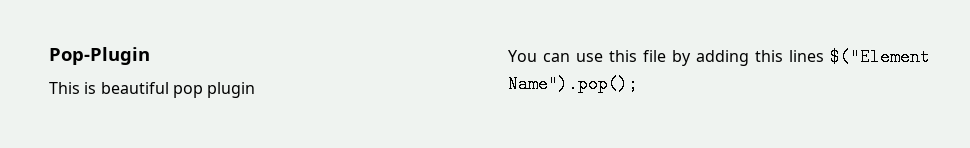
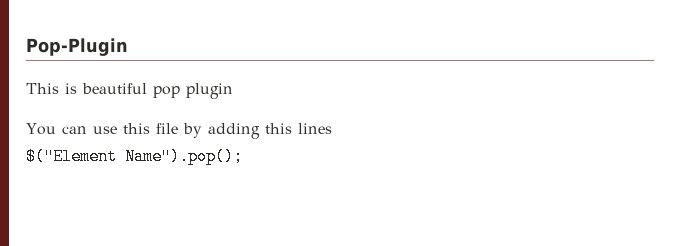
(824, 56) none -> (332, 128) //

